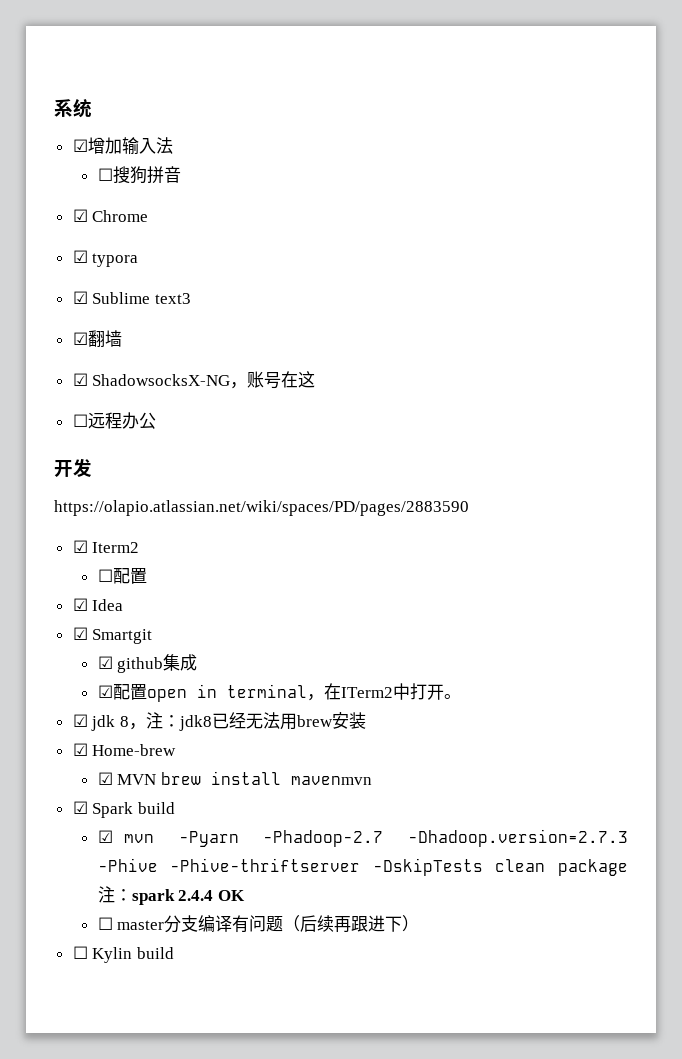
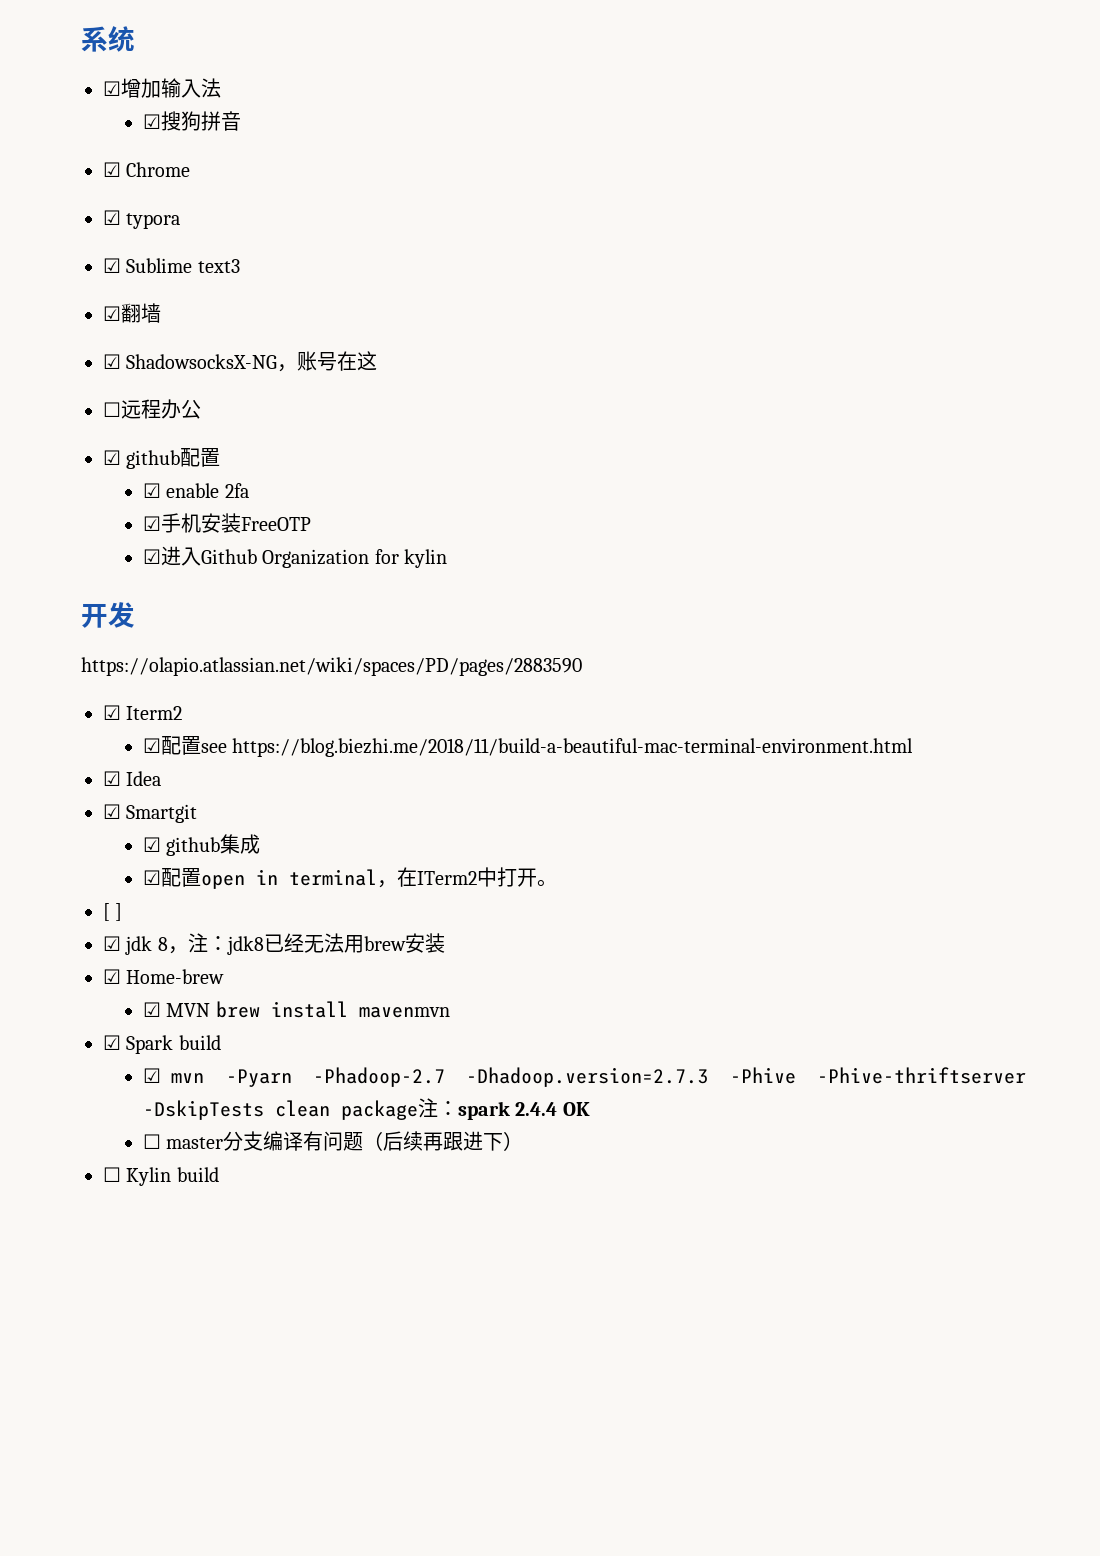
[97,168,113,181] ☐ -> [142,114,161,129] ☑
(156, 420) none -> [103,448,221,469] [142,483,249,498] [142,513,311,533] [142,546,448,568] // ☑ github配置 // ☑ enable 2fa // ☑手机安装FreeOTP // ☑进入Github Organization for kylin
[97,568,147,584] ☐配置 -> [142,736,914,757] ☑配置see https://blog.biezhi.me/2018/11/build-a-beautiful-mac-terminal-environment.html
(461, 696) none -> [103,903,123,921] // [ ]

